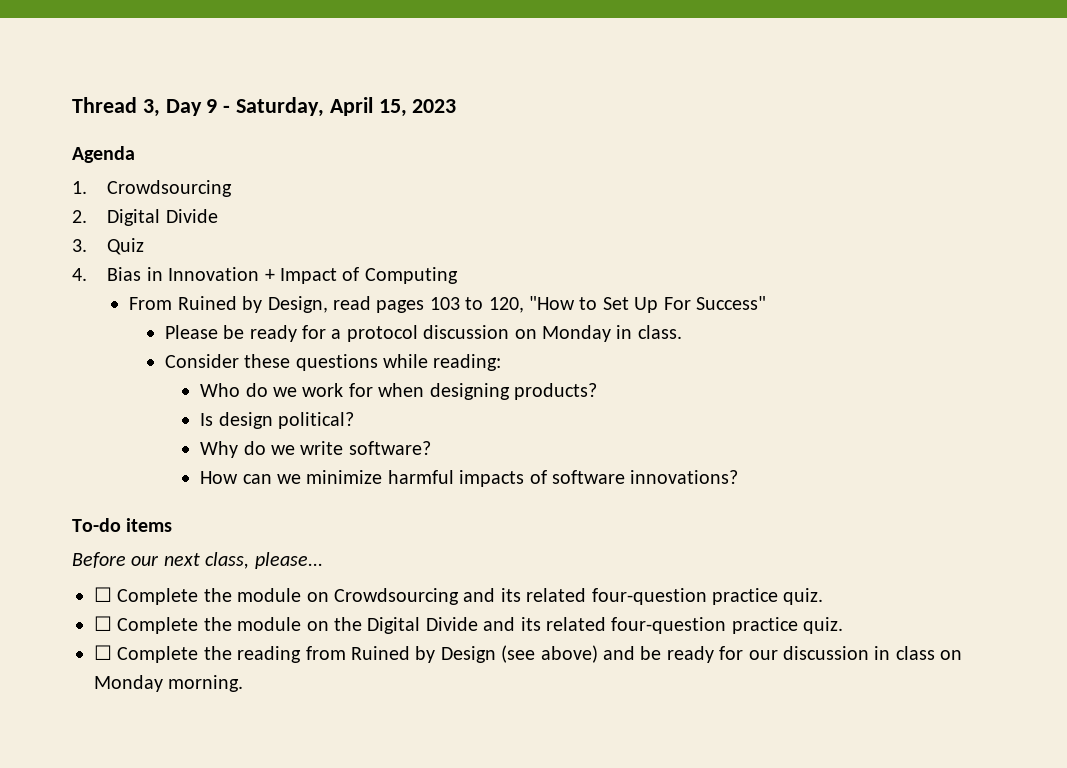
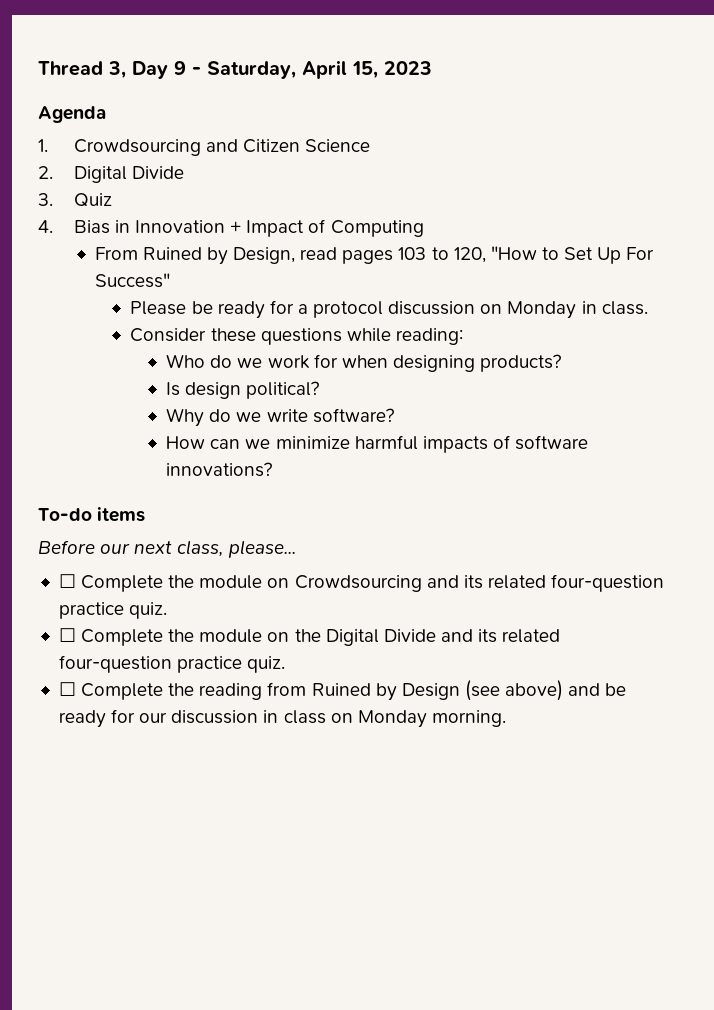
(233, 188) none -> [205,139,371,153] and Citizen Science

